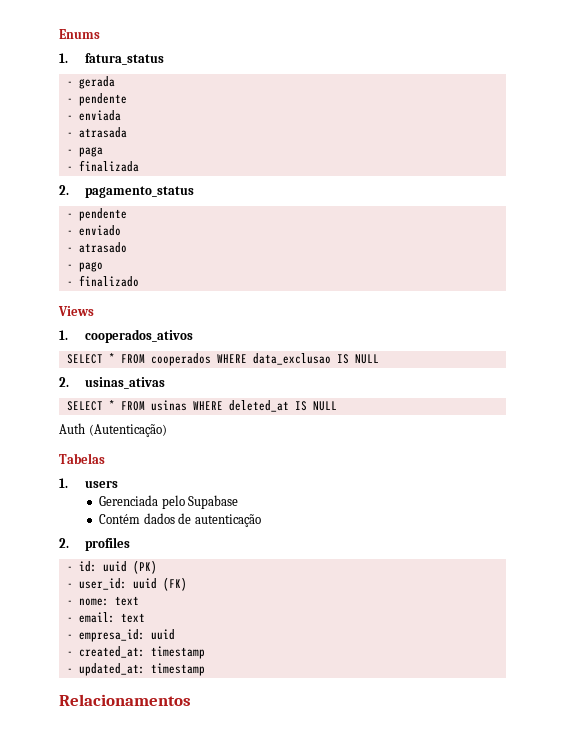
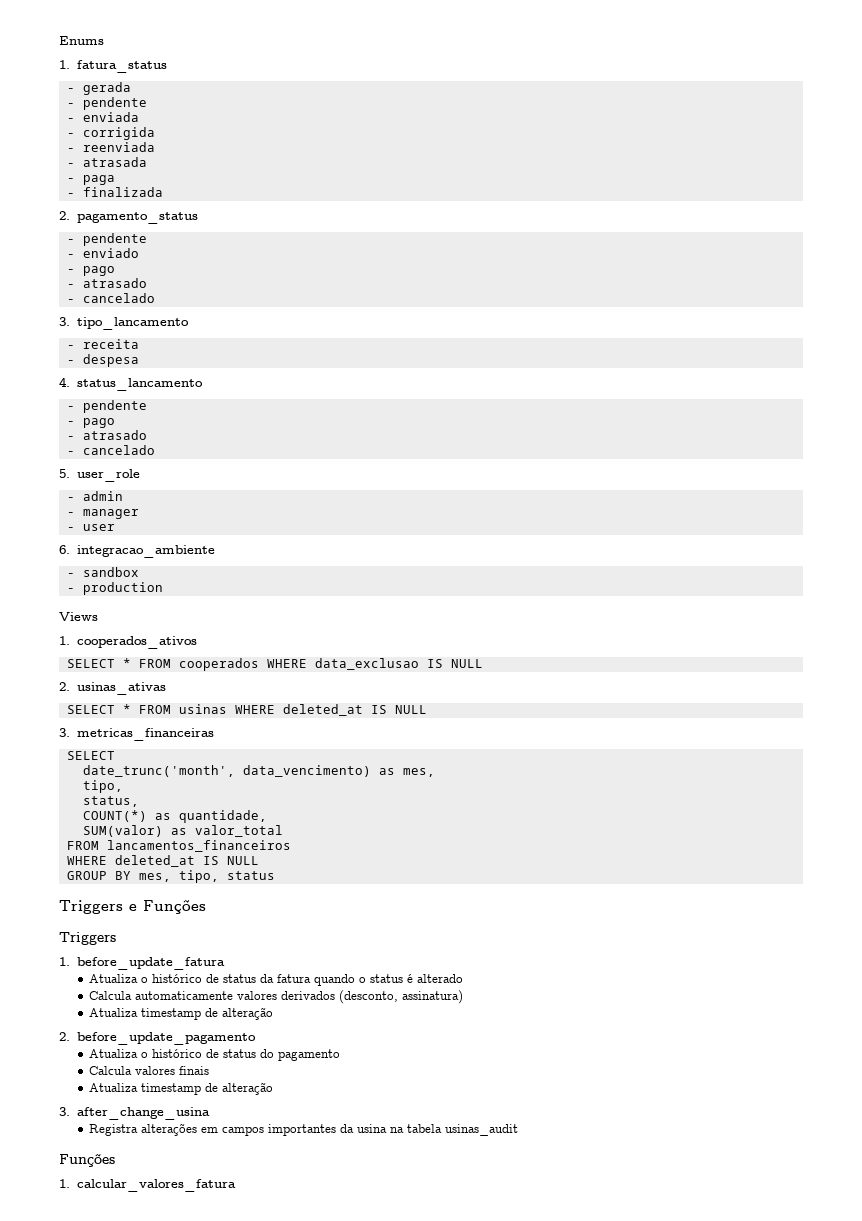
(121, 115) none -> [66,127,155,140] [66,142,155,152] // - corrigida // - reenviada
[66,242,127,253] [66,262,103,272] [66,275,139,287] // - atrasado // - pago // - finalizado -> [66,266,115,276] [66,278,147,288] [66,293,155,303] [59,317,189,330] [66,339,139,349] [66,354,139,367] [59,377,203,391] [66,400,147,413] [66,418,115,428] [66,430,147,440] [66,445,155,455] [59,469,140,482] [66,491,123,501] [66,509,139,519] [66,524,115,531] [59,545,215,558] [66,567,139,577] [66,582,163,595] // - pago // - atrasado // - cancelado // 3. tipo_lancamento // - receita // - despesa // 4. status_lancamento // - pendente // - pago // - atrasado // - cancelado // 5. user_role // - admin // - manager // - user // 6. integracao_ambiente // - sandbox // - production
[59,423,167,437] [59,453,105,464] [59,478,118,488] [99,495,239,509] [99,513,261,527] [59,537,130,551] [66,560,157,574] [66,577,187,591] [66,596,139,606] [66,612,145,623] [66,629,175,642] [66,646,205,659] [66,663,205,676] [59,694,191,706] Auth (Autenticação) // Tabelas // 1. users // Gerenciada pelo Supabase // Contém dados de autenticação // 2. profiles // - id: uuid (PK) // - user_id: uuid (FK) // - nome: text // - email: text // - empresa_id: uuid // - created_at: timestamp // - updated_at: timestamp // Relacionamentos -> [59,728,214,741] [66,751,115,760] [82,765,435,777] [82,780,123,793] [82,796,139,807] [82,810,267,823] [82,825,283,837] [66,840,291,852] [66,855,259,867] [66,870,275,883] [59,899,206,914] [59,932,116,945] [59,957,225,970] [89,974,464,986] [89,990,464,1004] [89,1007,274,1020] [59,1032,256,1045] [89,1049,341,1061] [89,1066,210,1075] [89,1082,274,1095] [59,1107,210,1120] [89,1123,519,1136] [59,1153,115,1167] [59,1179,236,1192] 3. metricas_financeiras // SELECT // date_trunc('month', data_vencimento) as mes, // tipo, // status, // COUNT(*) as quantidade, // SUM(valor) as valor_total // FROM lancamentos_financeiros // WHERE deleted_at IS NULL // GROUP BY mes, tipo, status // Triggers e Funções // Triggers // 1. before_update_fatura // Atualiza o histórico de status da fatura quando o status é alterado // Calcula automaticamente valores derivados (desconto, assinatura) // Atualiza timestamp de alteração // 2. before_update_pagamento // Atualiza o histórico de status do pagamento // Calcula valores finais // Atualiza timestamp de alteração // 3. after_change_usina // Registra alterações em campos importantes da usina na tabela usinas_audit // Funções // 1. calcular_valores_fatura

